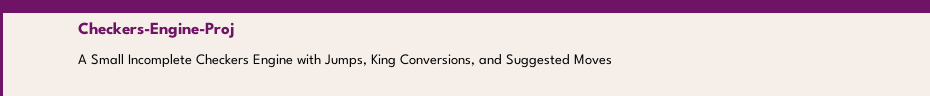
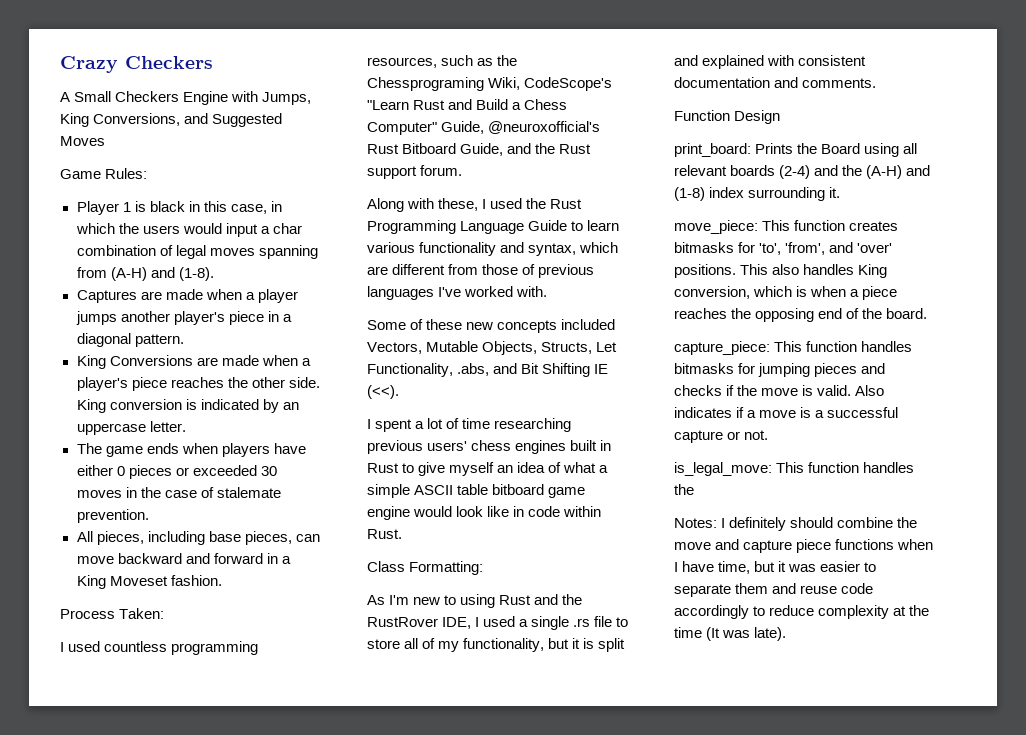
[78,22,235,38] Checkers-Engine-Proj -> [60,56,213,73] Crazy Checkers
[128,54,192,68] Incomplete -> (112, 96) none
(612, 59) none -> [60,168,148,179] [76,201,282,215] [75,223,302,237] [76,245,318,259] [76,267,214,281] [76,289,298,303] [75,311,292,325] [76,333,184,347] [76,355,311,369] [76,377,320,391] [76,399,299,413] [76,421,186,435] [76,443,306,457] [76,465,277,479] [76,487,281,498] [76,509,149,523] [76,531,320,545] [76,553,291,564] [76,575,222,589] [60,608,165,619] [60,641,259,655] [367,55,518,68] [367,77,613,91] [367,99,568,110] [367,121,601,135] [367,143,592,156] [367,165,463,179] [367,198,583,212] [367,220,620,234] [367,242,619,256] [367,264,595,278] [367,286,548,300] [367,319,616,333] [367,341,618,355] [367,363,609,377] [367,385,399,399] [367,418,572,432] [367,440,612,454] [367,462,609,476] [367,484,586,498] [367,506,602,520] [367,529,402,539] [367,561,484,575] [367,594,583,608] [367,616,629,630] [367,638,626,652] [674,55,867,69] [674,77,877,88] [674,110,781,124] [674,143,918,157] [674,165,931,179] [674,187,841,201] [674,220,899,234] [674,242,893,255] [674,264,888,278] [674,286,898,300] [674,308,928,322] [674,341,913,355] [674,363,886,377] [674,385,885,396] [674,407,899,418] [674,430,769,443] [674,462,915,476] [674,484,694,495] [674,517,918,531] [674,539,934,553] [674,561,877,574] [674,583,874,597] [674,605,930,619] [674,627,787,641] // Game Rules: // Player 1 is black in this case, in which the users would input a char combination of legal moves spanning from (A-H) and (1-8). // Captures are made when a player jumps another player's piece in a diagonal pattern. // King Conversions are made when a player's piece reaches the other side. King conversion is indicated by an uppercase letter. // The game ends when players have either 0 pieces or exceeded 30 moves in the case of stalemate prevention. // All pieces, including base pieces, can move backward and forward in a King Moveset fashion. // Process Taken: // I used countless programming resources, such as the Chessprograming Wiki, CodeScope's "Learn Rust and Build a Chess Computer" Guide, @neuroxofficial's Rust Bitboard Guide, and the Rust support forum. // Along with these, I used the Rust Programming Language Guide to learn various functionality and syntax, which are different from those of previous languages I've worked with. // Some of these new concepts included Vectors, Mutable Objects, Structs, Let Functionality, .abs, and Bit Shifting IE (<<). // I spent a lot of time researching previous users' chess engines built in Rust to give myself an idea of what a simple ASCII table bitboard game engine would look like in code within Rust. // Class Formatting: // As I'm new to using Rust and the RustRover IDE, I used a single .rs file to store all of my functionality, but it is split and explained with consistent documentation and comments. // Function Design // print_board: Prints the Board using all relevant boards (2-4) and the (A-H) and (1-8) index surrounding it. // move_piece: This function creates bitmasks for 'to', 'from', and 'over' positions. This also handles King conversion, which is when a piece reaches the opposing end of the board. // capture_piece: This function handles bitmasks for jumping pieces and checks if the move is valid. Also indicates if a move is a successful capture or not. // is_legal_move: This function handles the // Notes: I definitely should combine the move and capture piece functions when I have time, but it was easier to separate them and reuse code accordingly to reduce complexity at the time (It was late).

